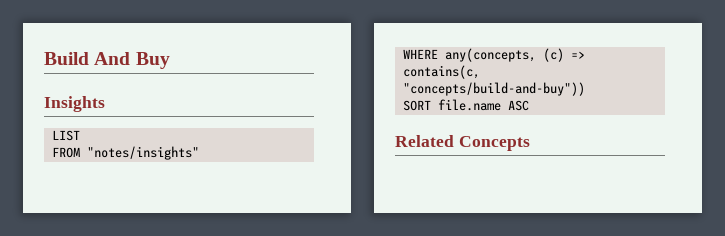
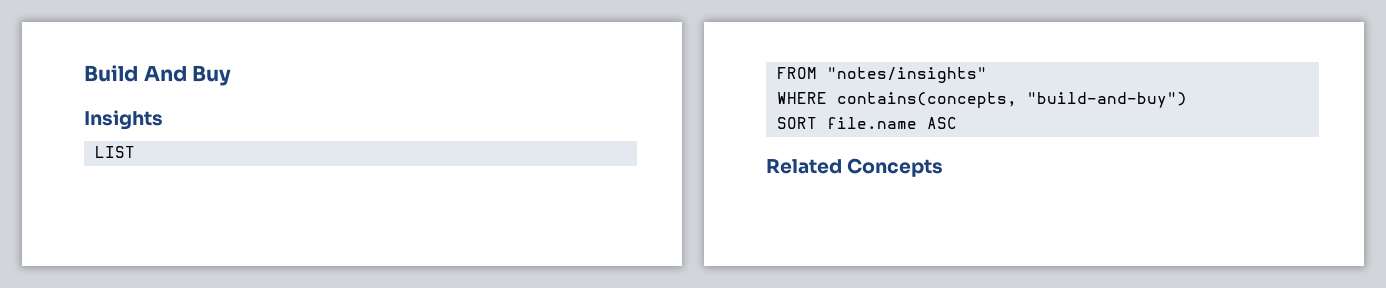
[445,48,586,62] [403,65,481,79] [403,82,586,96] any(concepts, (c) => contains(c, "concepts/build-and-buy")) -> [836,92,1187,108] contains(concepts, "build-and-buy")

